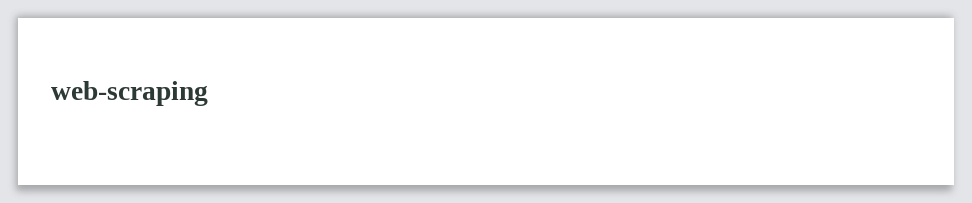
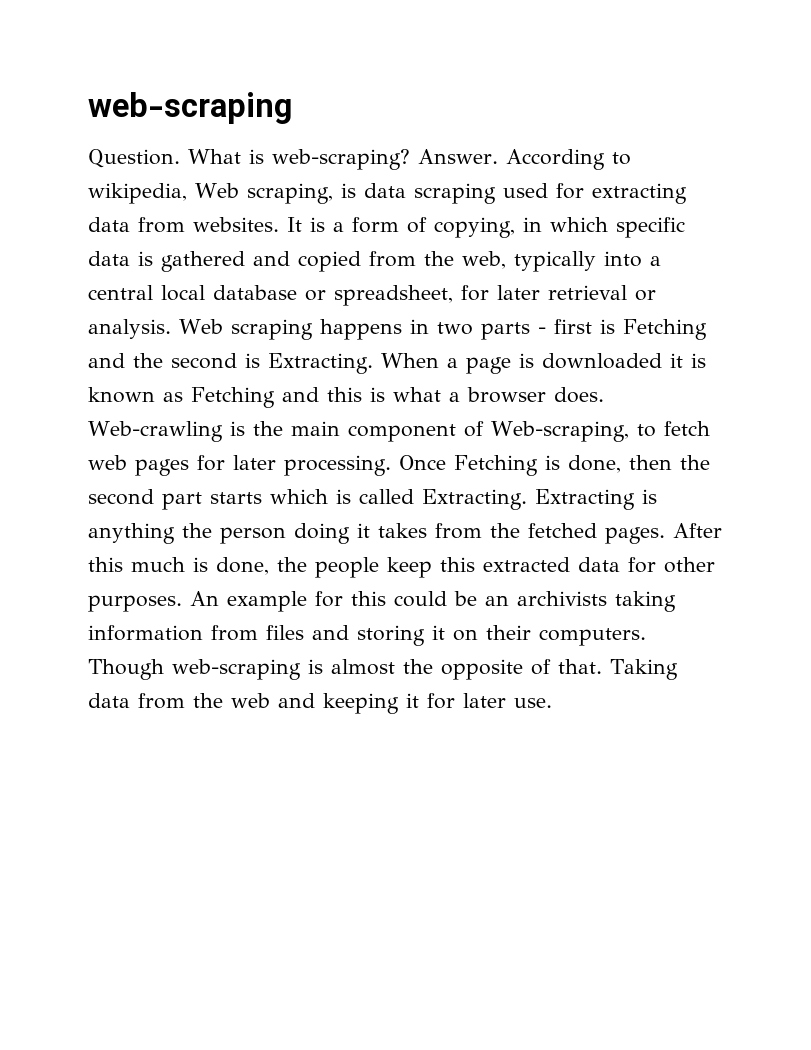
[51,81,208,106] web-scraping -> [88,92,292,124] [88,149,631,170] [88,183,687,204] [88,217,685,238] [88,251,661,272] [88,285,656,306] [88,319,707,340] [88,353,706,374] [88,387,604,408] [88,421,710,442] [88,455,710,476] [88,489,657,510] [88,523,722,544] [88,557,715,578] [88,591,676,612] [88,625,646,646] [88,659,678,680] [88,693,552,714] web-scraping // Question. What is web-scraping? Answer. According to wikipedia, Web scraping, is data scraping used for extracting data from websites. It is a form of copying, in which specific data is gathered and copied from the web, typically into a central local database or spreadsheet, for later retrieval or analysis. Web scraping happens in two parts - first is Fetching and the second is Extracting. When a page is downloaded it is known as Fetching and this is what a browser does. Web-crawling is the main component of Web-scraping, to fetch web pages for later processing. Once Fetching is done, then the second part starts which is called Extracting. Extracting is anything the person doing it takes from the fetched pages. After this much is done, the people keep this extracted data for other purposes. An example for this could be an archivists taking information from files and storing it on their computers. Though web-scraping is almost the opposite of that. Taking data from the web and keeping it for later use.

